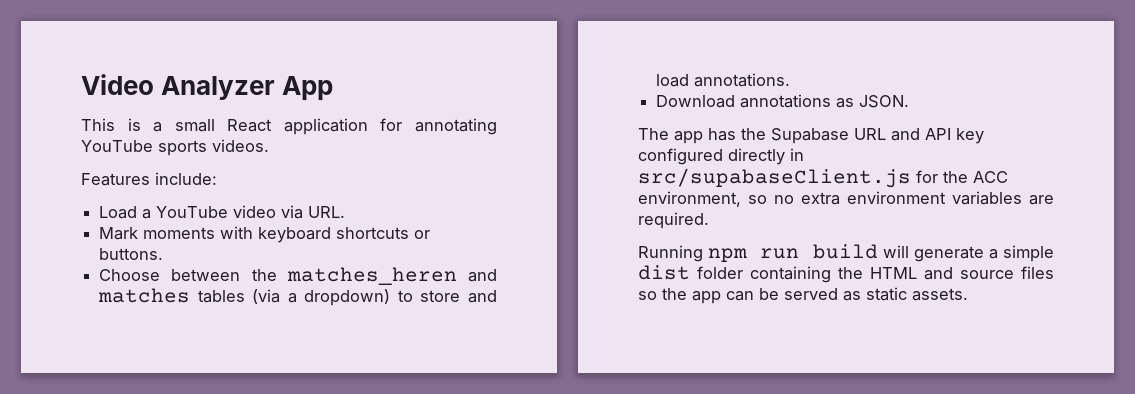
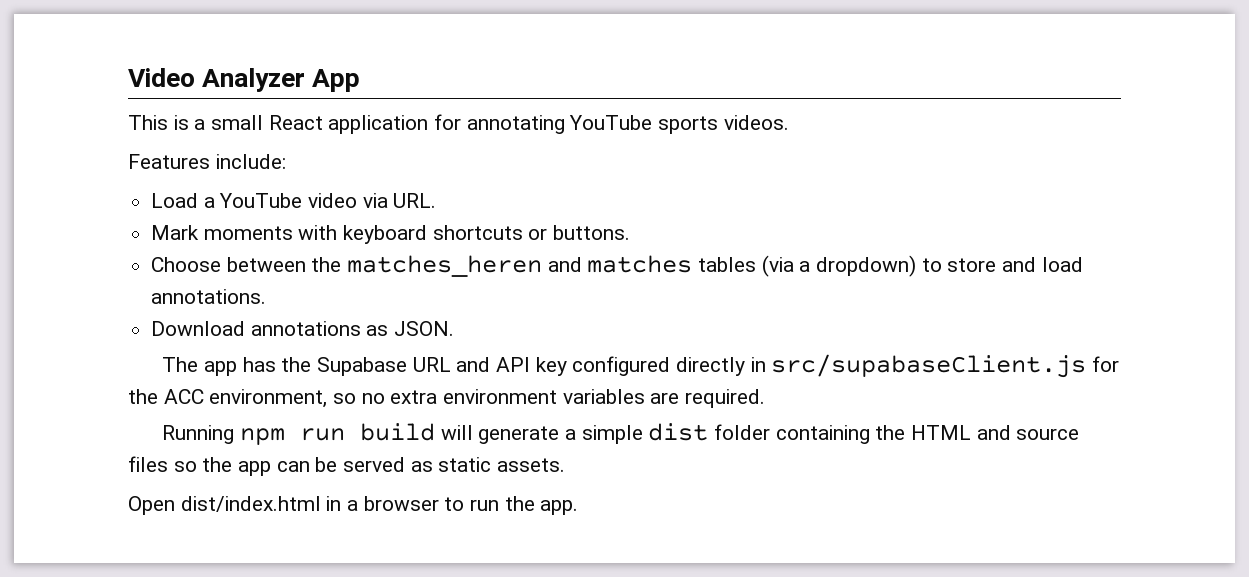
(968, 294) none -> [128,496,579,515] // Open dist/index.html in a browser to run the app.

